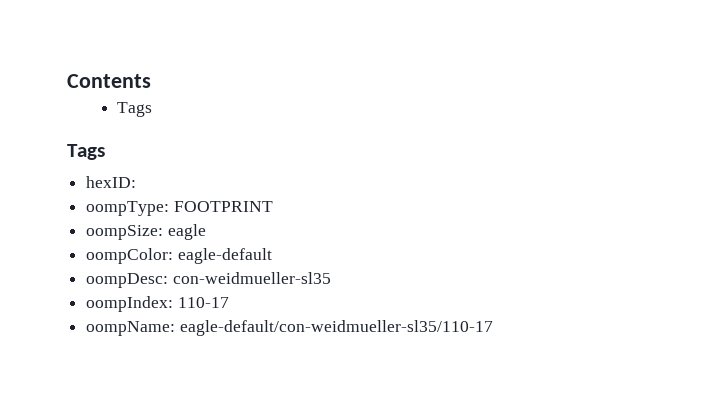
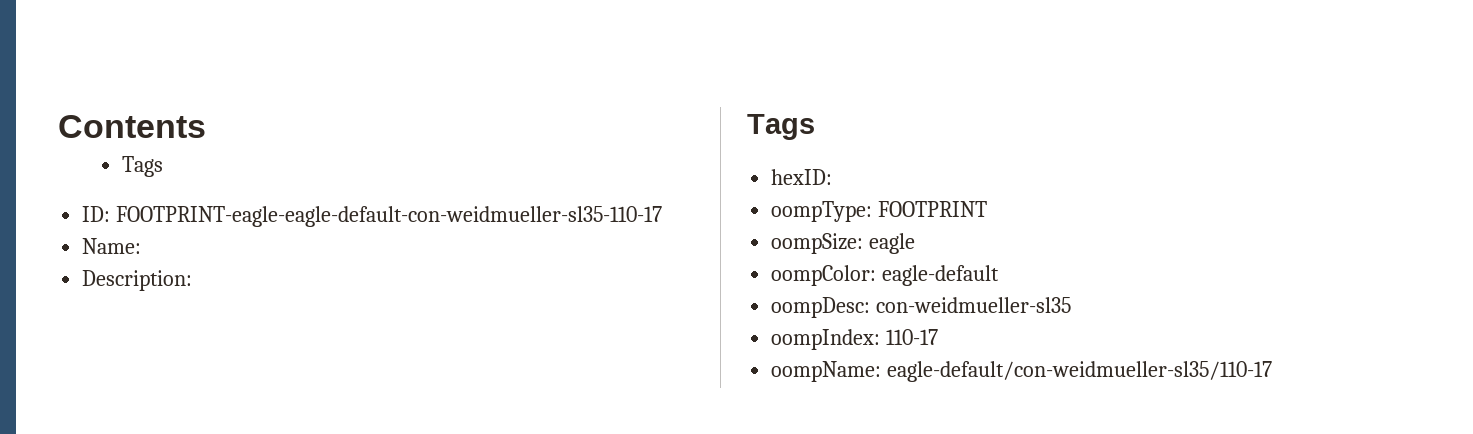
(153, 109) none -> [82,206,663,227] [82,238,142,254] [82,270,193,291] // ID: FOOTPRINT-eagle-eagle-default-con-weidmueller-sl35-110-17 // Name: // Description:

